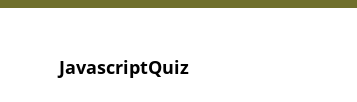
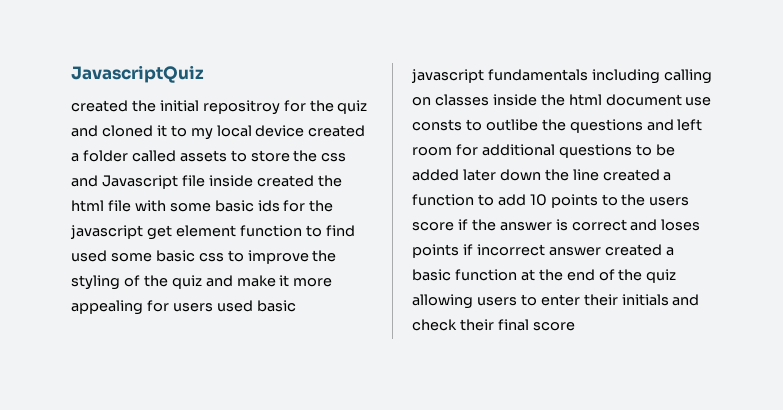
(189, 69) none -> [71,100,368,115] [71,125,366,140] [71,150,347,162] [71,175,342,189] [71,200,334,212] [70,225,355,240] [71,250,337,264] [71,275,333,290] [71,300,296,315] [411,69,712,84] [412,94,712,106] [412,119,703,133] [412,144,675,158] [412,169,672,181] [412,194,690,208] [412,219,701,231] [412,244,674,258] [412,269,677,283] [412,294,700,309] [412,319,575,331] // created the initial repositroy for the quiz and cloned it to my local device created a folder called assets to store the css and Javascript file inside created the html file with some basic ids for the javascript get element function to find used some basic css to improve the styling of the quiz and make it more appealing for users used basic javascript fundamentals including calling on classes inside the html document use consts to outlibe the questions and left room for additional questions to be added later down the line created a function to add 10 points to the users score if the answer is correct and loses points if incorrect answer created a basic function at the end of the quiz allowing users to enter their initials and check their final score

